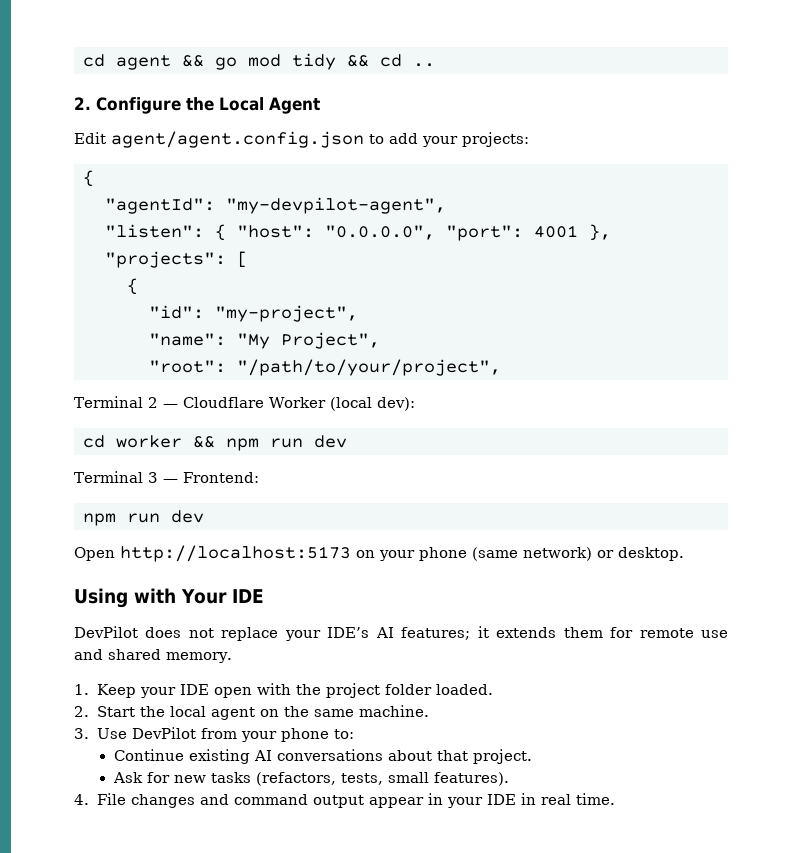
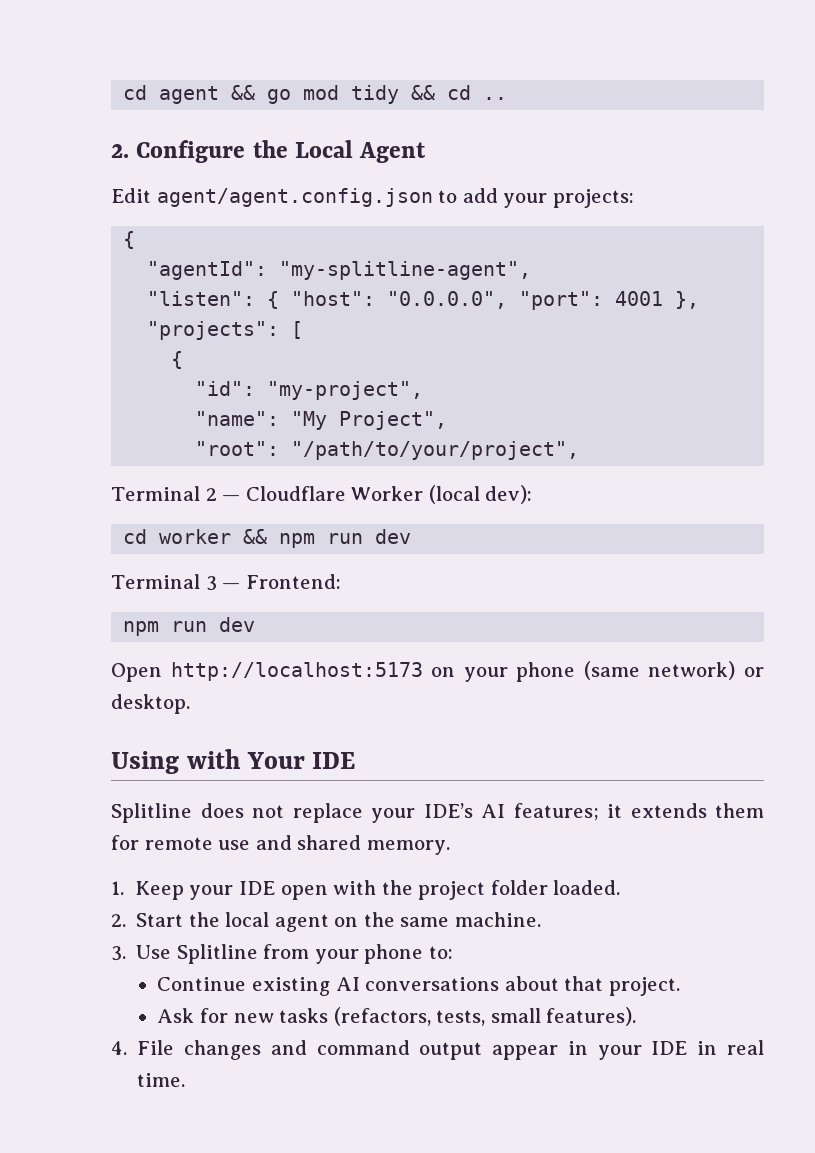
[226,197,446,214] "my-devpilot-agent", -> [279,261,532,280] "my-splitline-agent",
[74,626,138,638] DevPilot -> [111,803,192,823] Splitline
[132,727,197,739] DevPilot -> [176,944,258,964] Splitline

